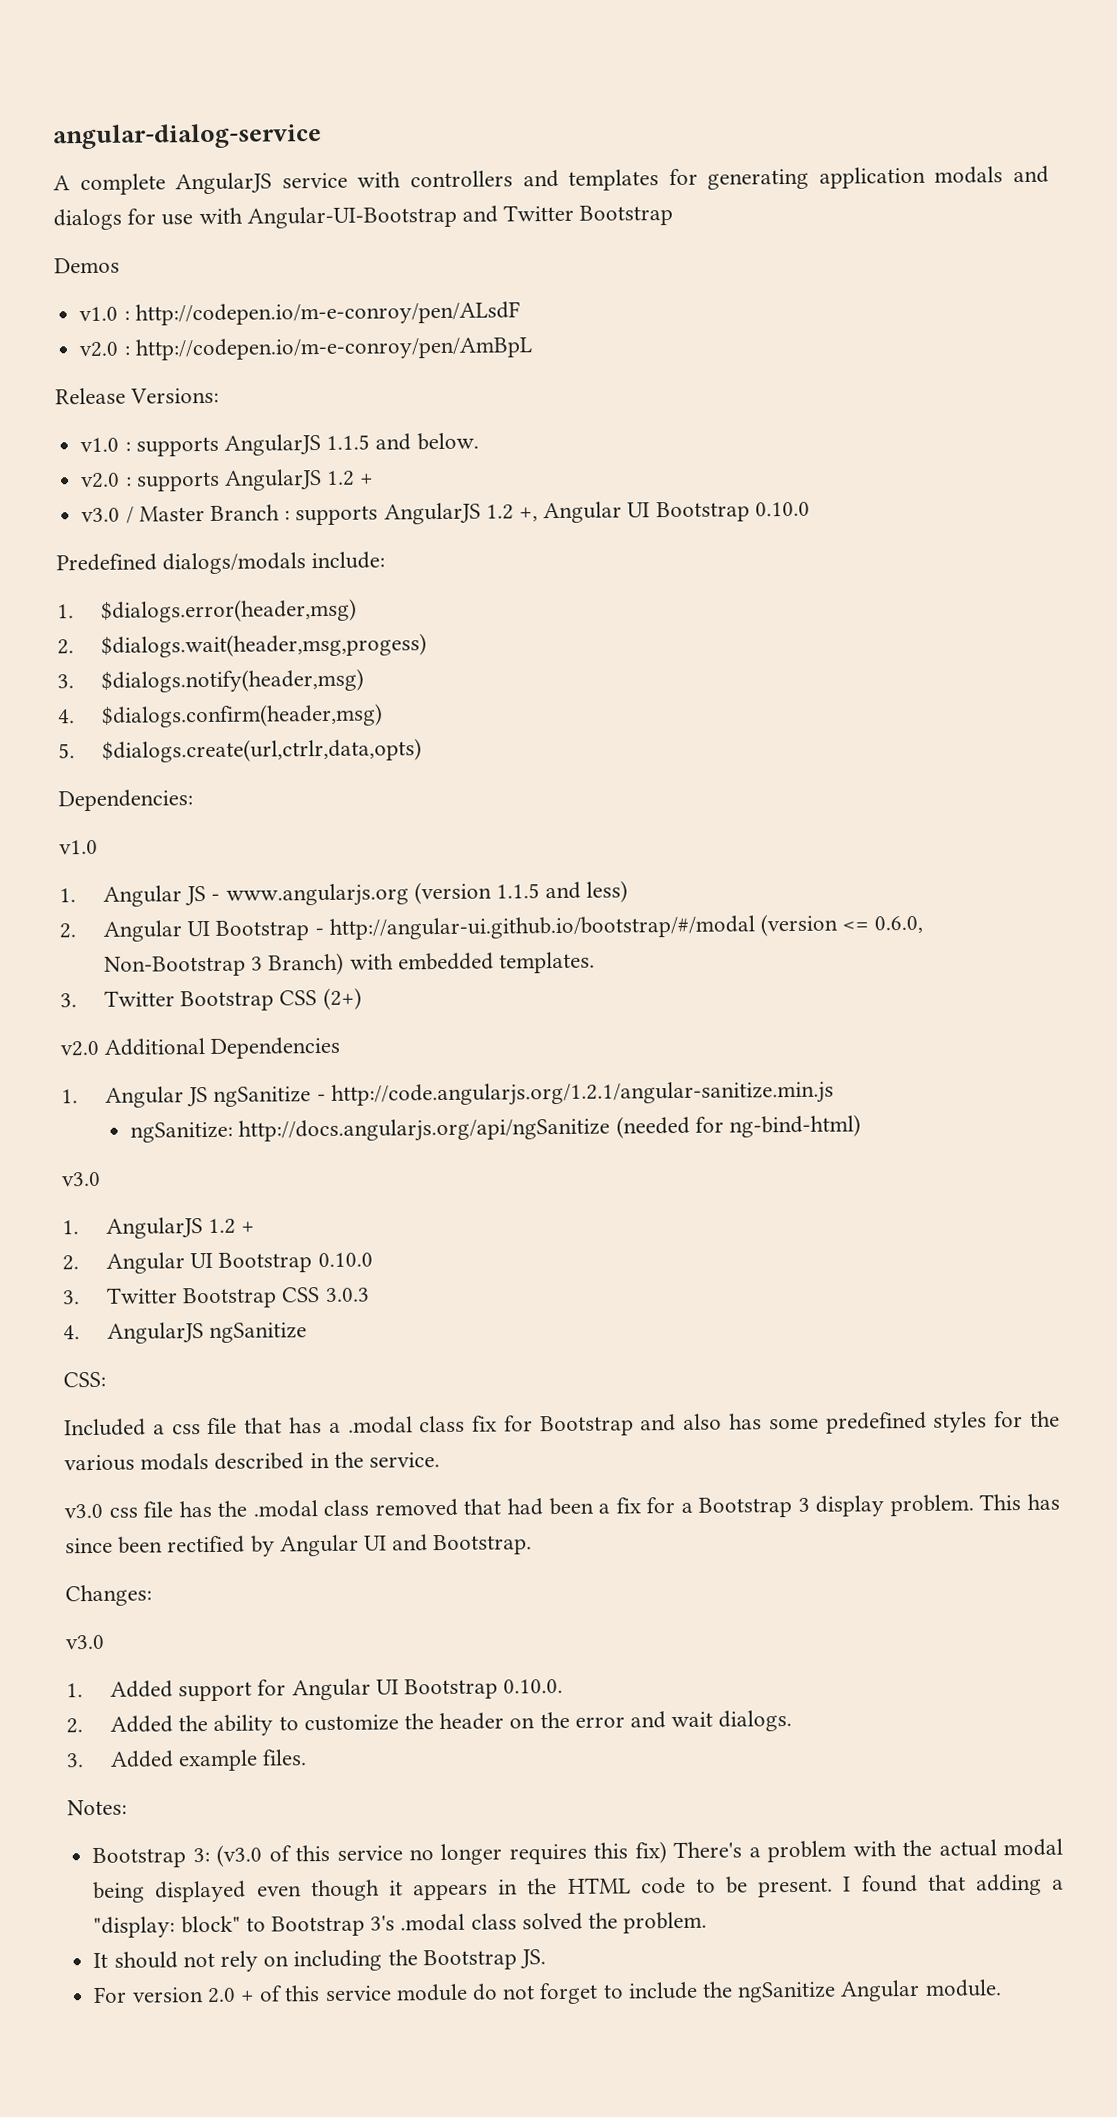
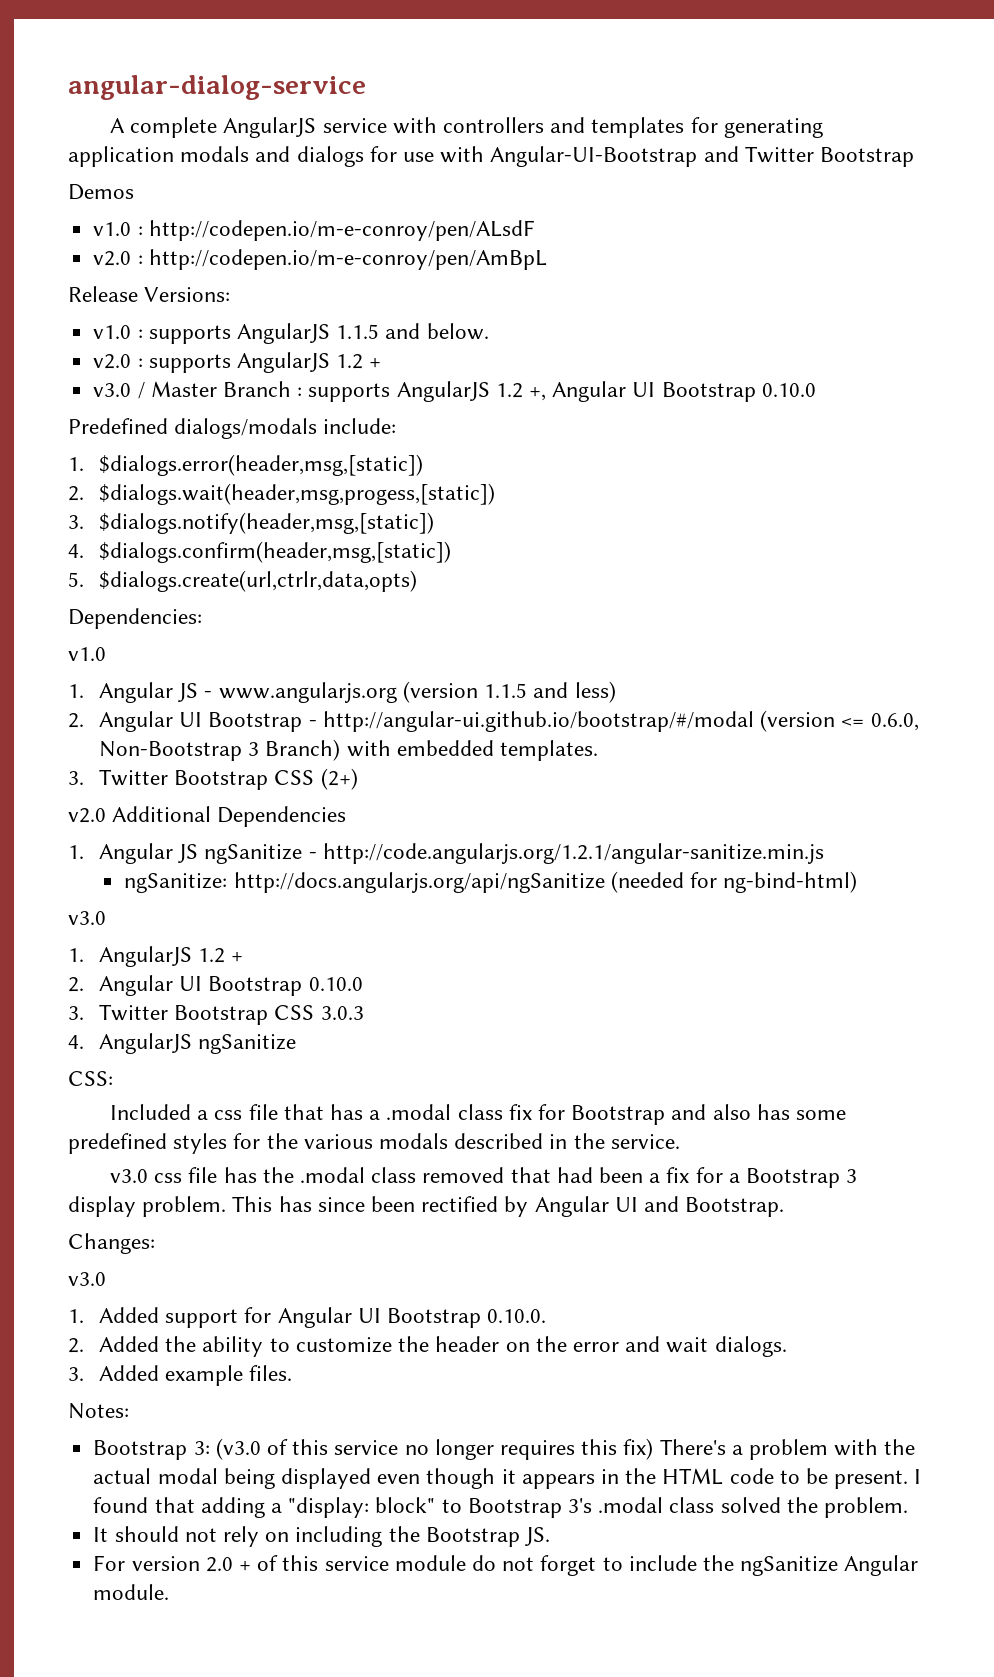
[100,598,357,623] [57,633,427,658] [57,668,364,693] [57,703,383,728] $dialogs.error(header,msg) // 2. $dialogs.wait(header,msg,progess) // 3. $dialogs.notify(header,msg) // 4. $dialogs.confirm(header,msg) -> [99,454,424,476] [68,483,496,505] [68,512,435,534] [68,541,452,563] $dialogs.error(header,msg,[static]) // 2. $dialogs.wait(header,msg,progess,[static]) // 3. $dialogs.notify(header,msg,[static]) // 4. $dialogs.confirm(header,msg,[static])

